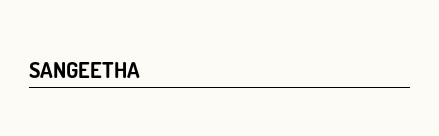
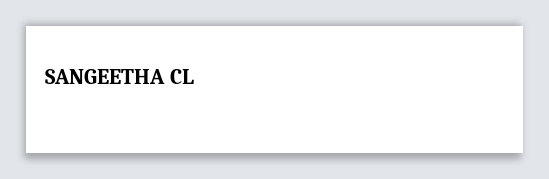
(140, 70) none -> [169,69,194,84] CL

